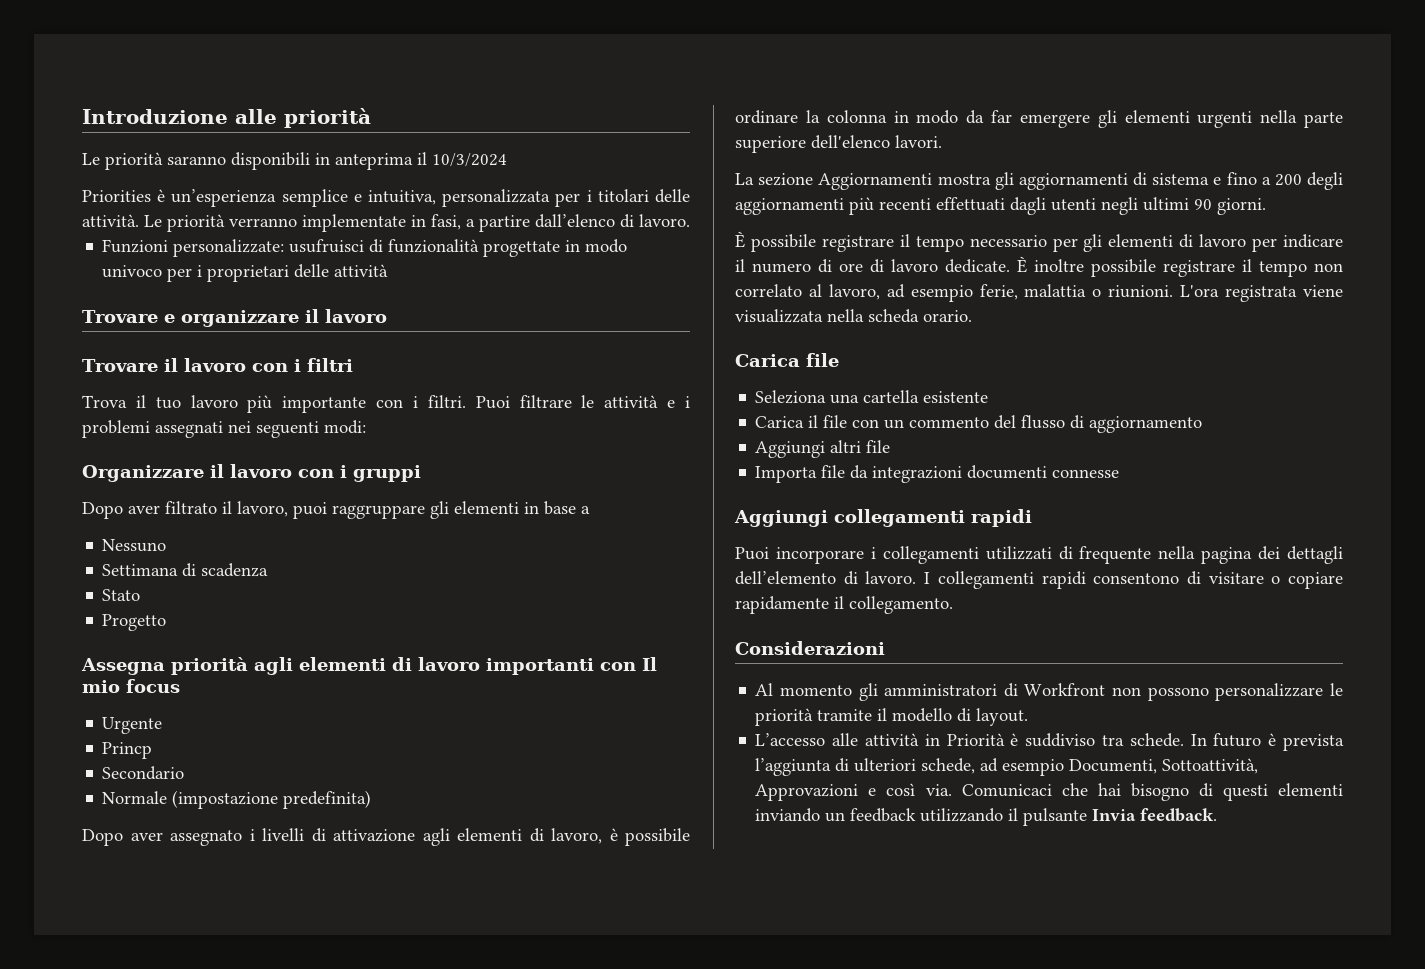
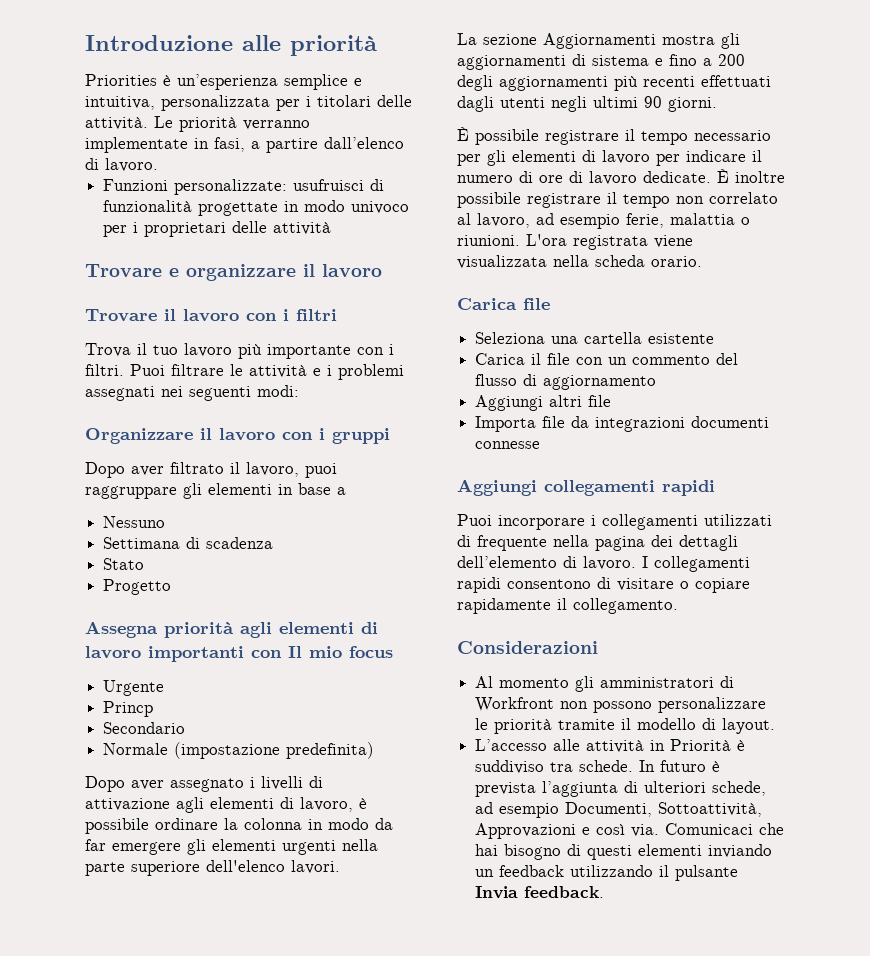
[82,152,507,170] // Le priorità saranno disponibili in anteprima il 10/3/2024 -> (377, 45) none

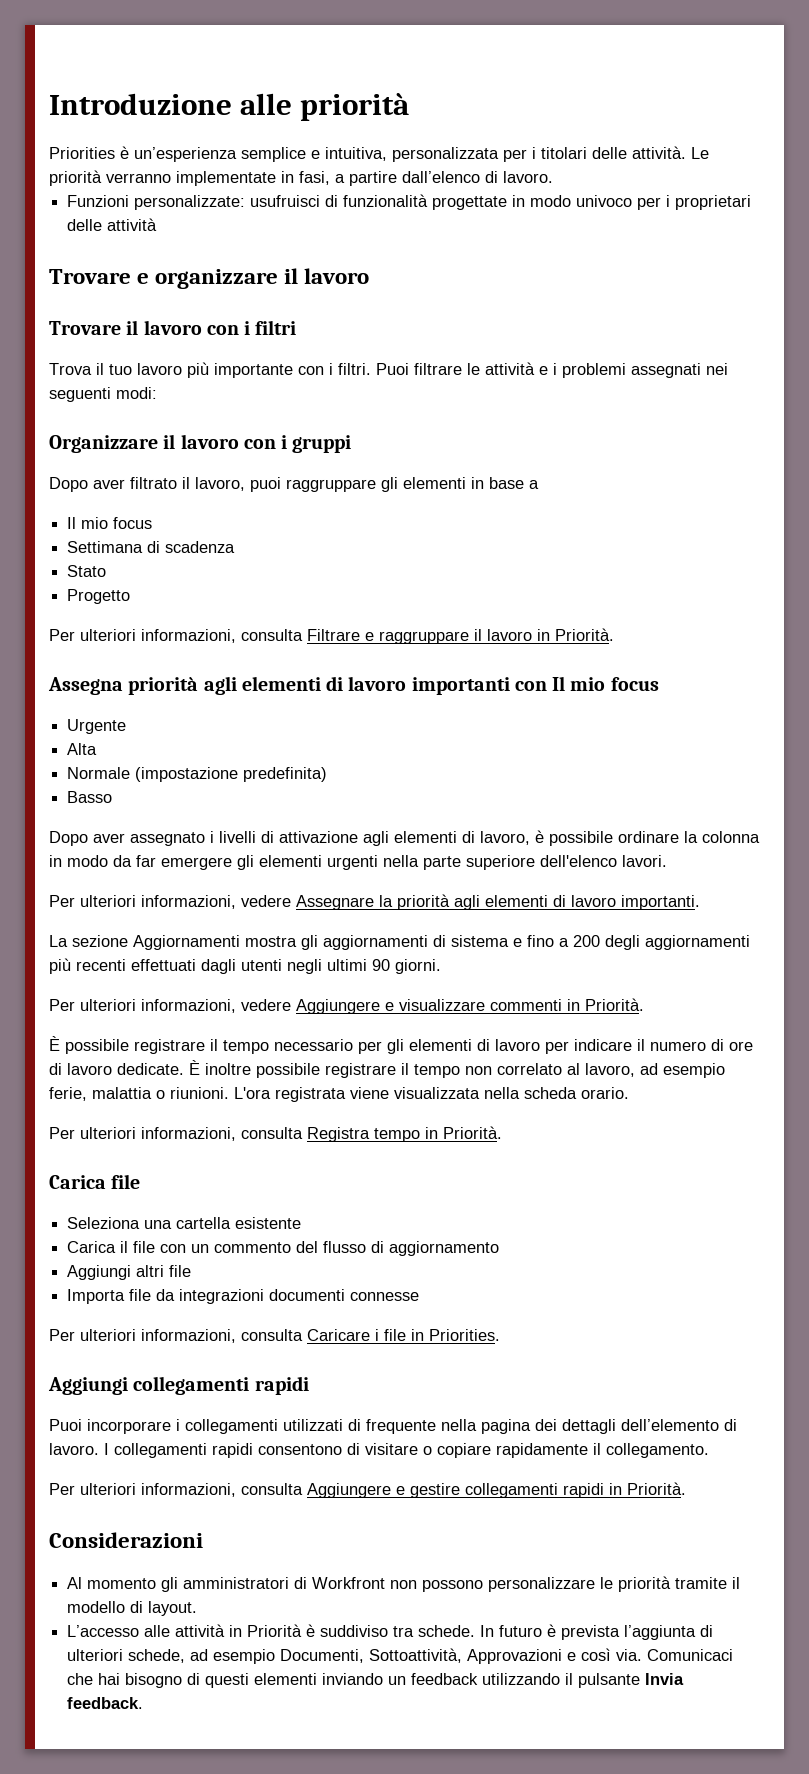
[103,516,166,528] Nessuno -> [67,517,153,529] Il mio focus
(172, 587) none -> [49,628,614,644] // Per ulteriori informazioni, consulta Filtrare e raggruppare il lavoro in Priorità.
[103,701,154,717] [103,722,186,734] Princp // Secondario -> [67,743,98,755] Alta
(375, 750) none -> [67,791,113,803] // Basso
(340, 867) none -> [49,894,700,910] // Per ulteriori informazioni, vedere Assegnare la priorità agli elementi di lavoro importanti.
(717, 104) none -> [49,998,644,1014] // Per ulteriori informazioni, vedere Aggiungere e visualizzare commenti in Priorità.
(702, 261) none -> [49,1126,502,1142] // Per ulteriori informazioni, consulta Registra tempo in Priorità.
(541, 445) none -> [49,1329,500,1343] // Per ulteriori informazioni, consulta Caricare i file in Priorities.
(678, 606) none -> [49,1482,686,1498] // Per ulteriori informazioni, consulta Aggiungere e gestire collegamenti rapidi in Priorità.

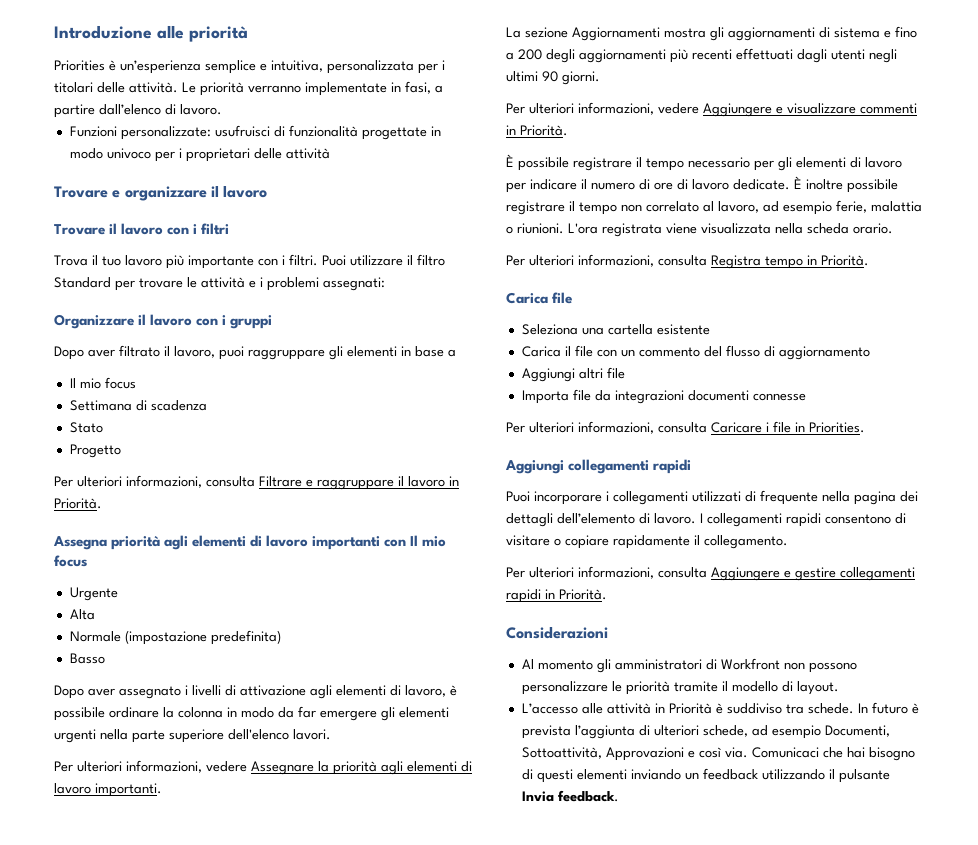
[414,363,462,375] filtrare -> [350,254,445,266] [54,277,183,291] utilizzare il filtro Standard per trovare
[631,363,728,378] [49,387,157,402] assegnati nei seguenti modi: -> [323,277,385,291] assegnati:

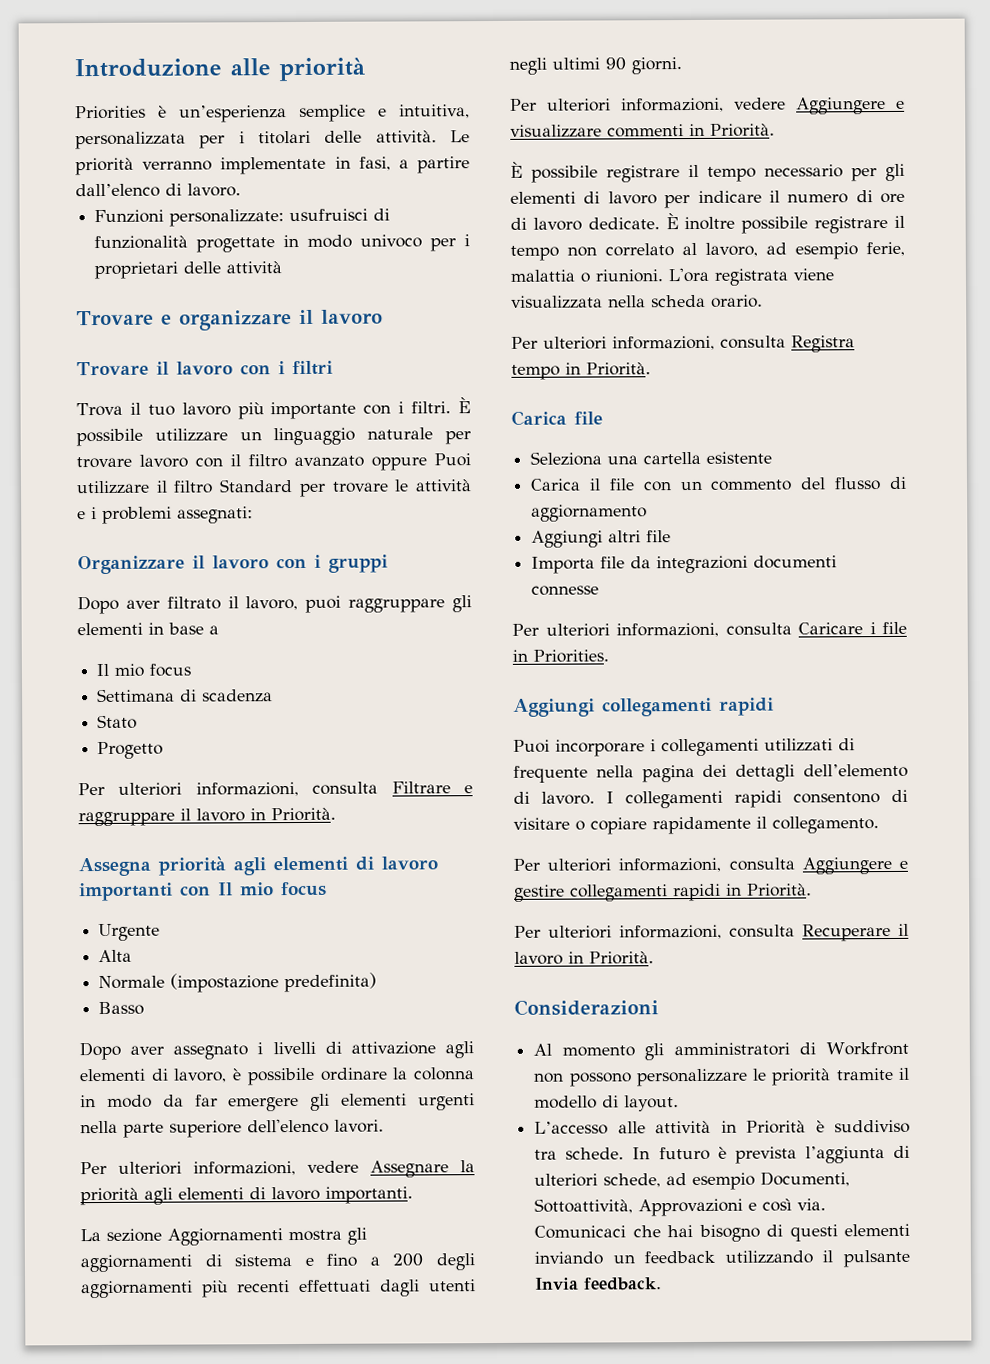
(318, 260) none -> [458,397,471,414] [76,427,472,447] [76,454,427,471] È possibile utilizzare un linguaggio naturale per trovare lavoro con il filtro avanzato oppure
(607, 594) none -> [514,923,909,942] [514,951,654,965] // Per ulteriori informazioni, consulta Recuperare il lavoro in Priorità.

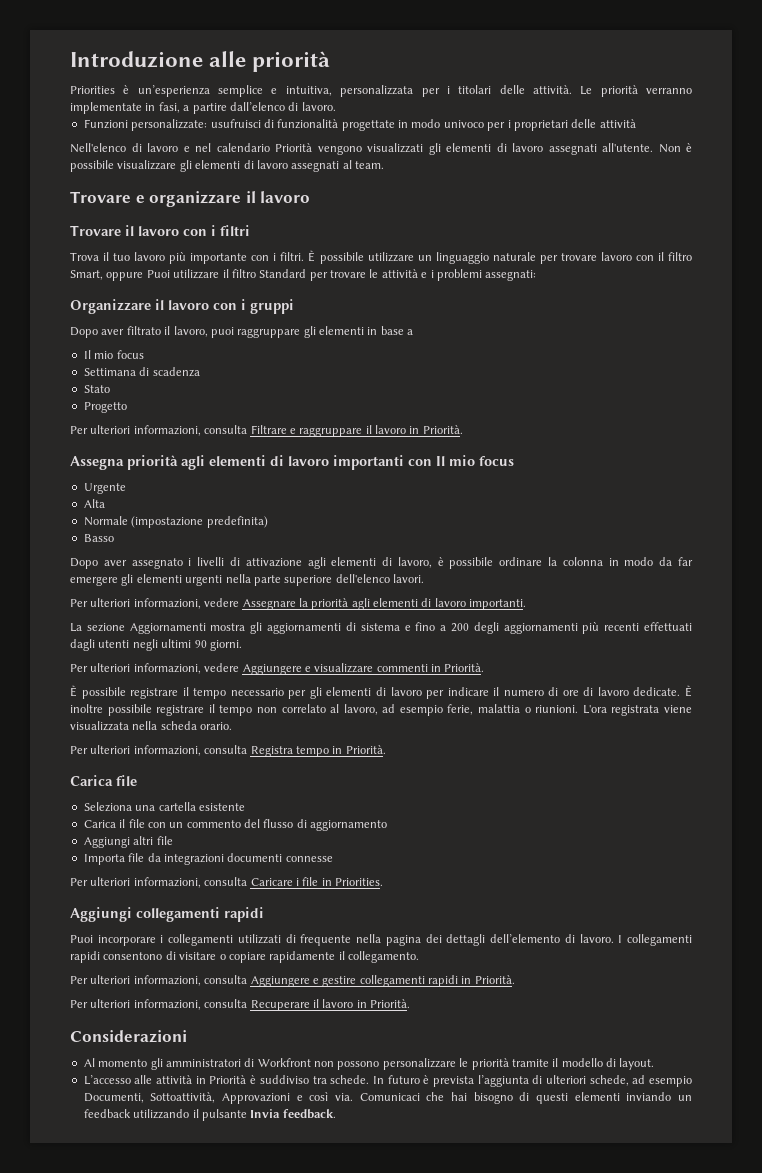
(283, 267) none -> [70,143,692,155] [70,160,384,172] // Nell'elenco di lavoro e nel calendario Priorità vengono visualizzati gli elementi di lavoro assegnati all'utente. Non è possibile visualizzare gli elementi di lavoro assegnati al team.
[294,455,364,468] avanzato -> [70,270,103,280] Smart,

